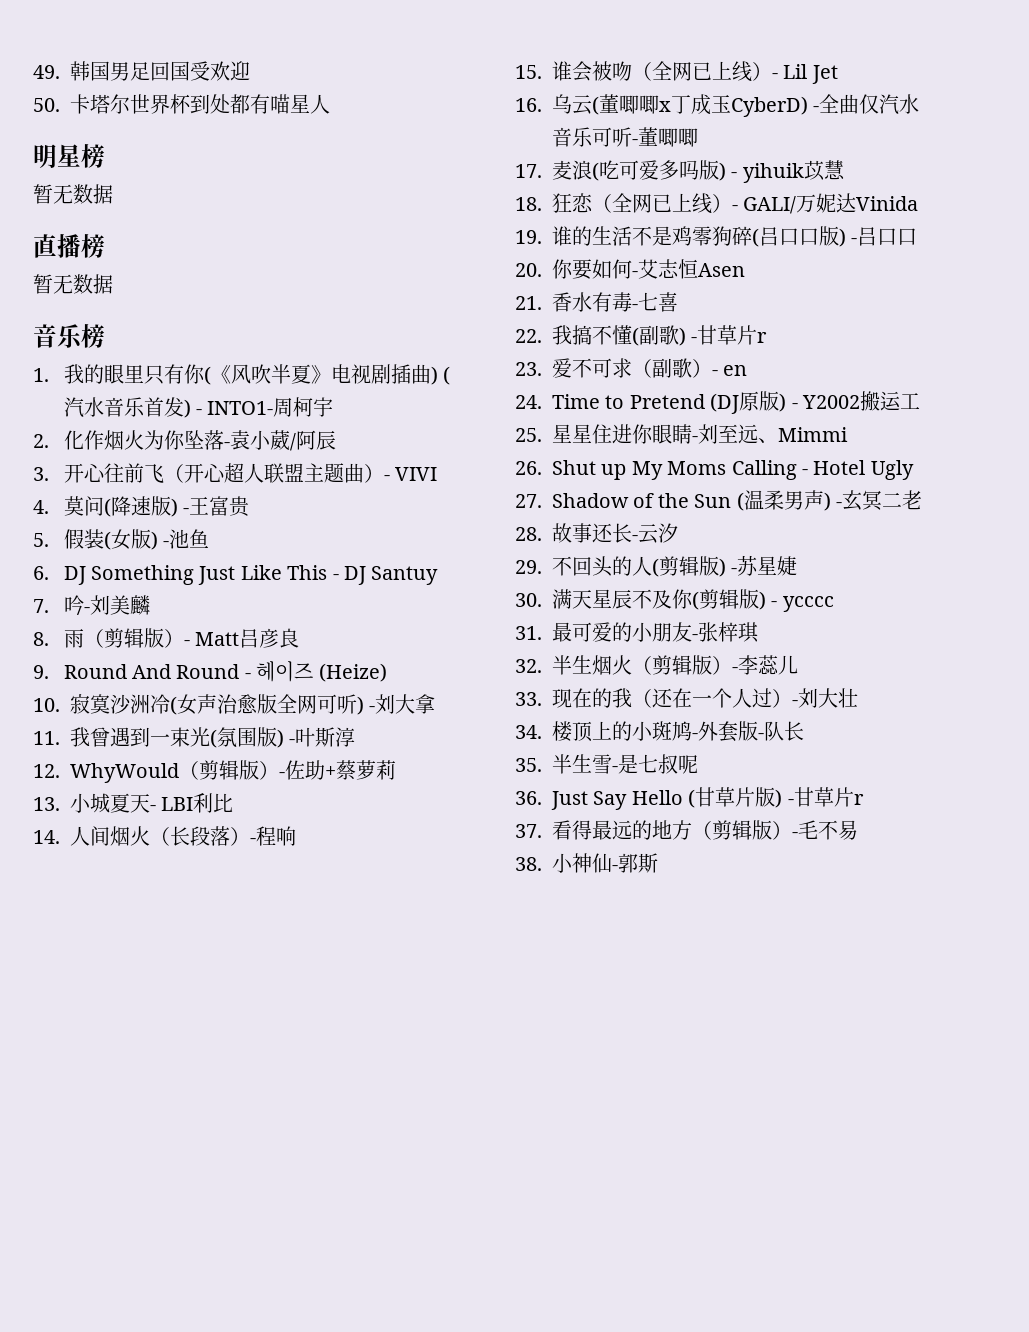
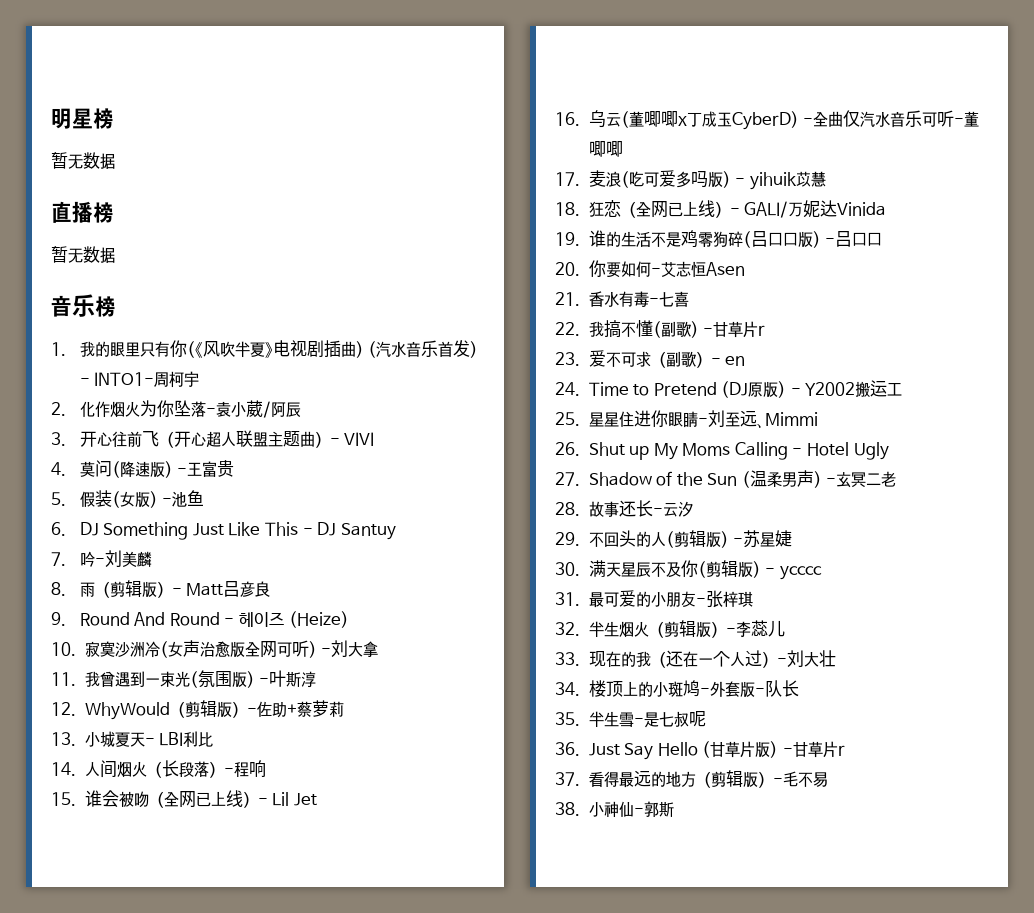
[33,61,250,81] [33,94,330,114] 49.韩国男足回国受欢迎 // 50.卡塔尔世界杯到处都有喵星人 // -> (51, 118) none

